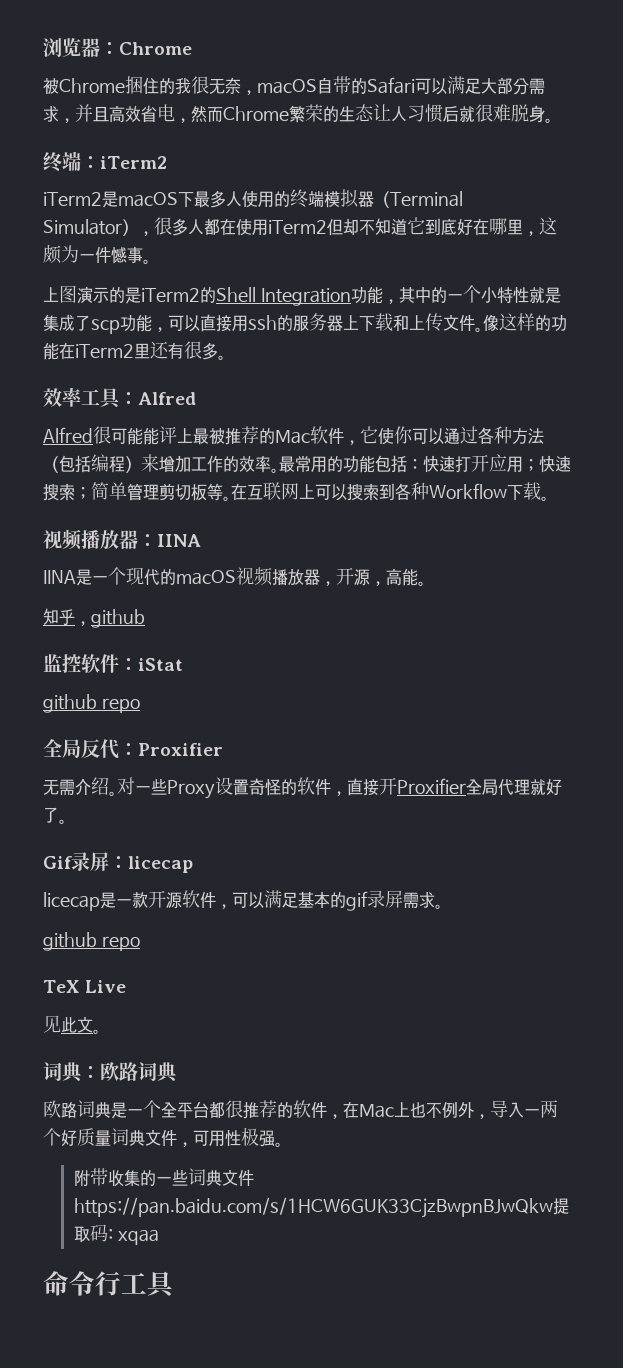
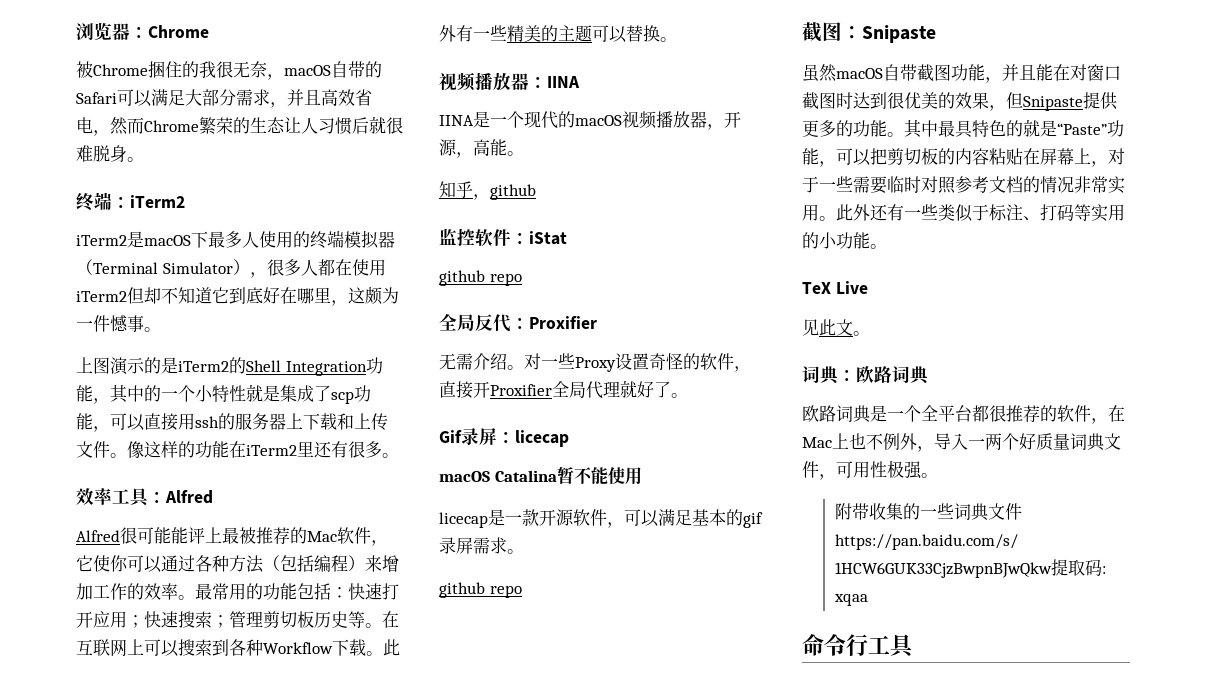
[91,482,127,500] 简单 -> (229, 621) none
(207, 492) none -> [314,611,348,628] 历史
(549, 498) none -> [383,639,400,656] [439,25,677,43] 此外有一些精美的主题可以替换。
(193, 864) none -> [439,466,642,485] // macOS Catalina暂不能使用
(140, 943) none -> [802,22,936,43] [802,64,1121,83] [802,92,1118,111] [802,119,1124,138] [802,148,1125,167] [802,176,1125,194] [802,204,1125,222] [802,232,887,249] // 截图：Snipaste // 虽然macOS自带截图功能，并且能在对窗口截图时达到很优美的效果，但Snipaste提供更多的功能。其中最具特色的就是“Paste”功能，可以把剪切板的内容粘贴在屏幕上，对于一些需要临时对照参考文档的情况非常实用。此外还有一些类似于标注、打码等实用的小功能。

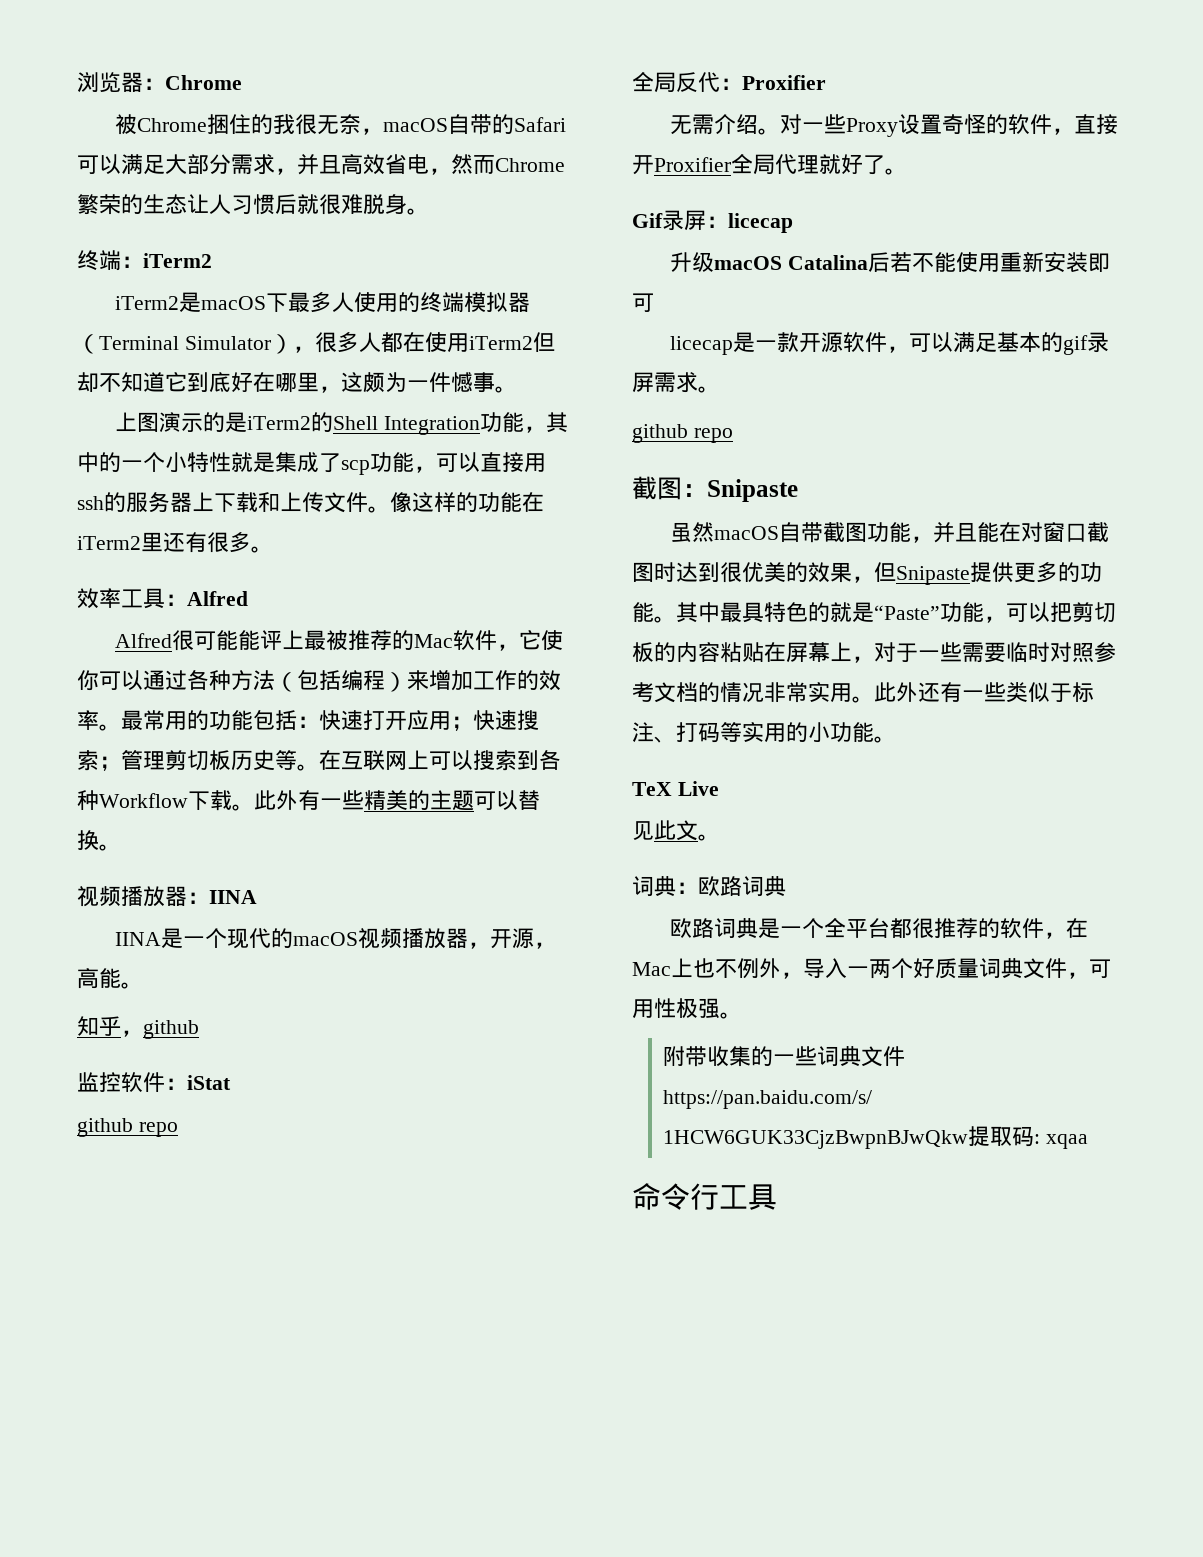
(569, 438) none -> [670,252,715,272] 升级
[556,466,574,484] 暂 -> [867,252,912,272] 后若
(642, 476) none -> [999,252,1110,273] [632,293,654,312] 重新安装即可

